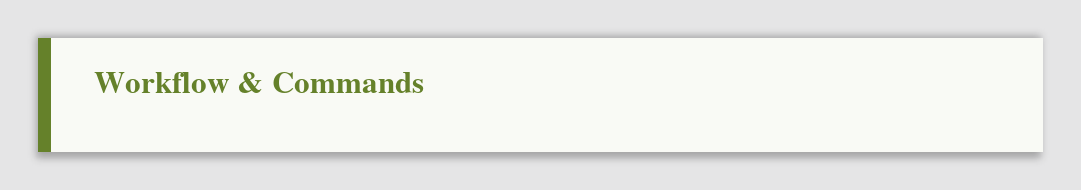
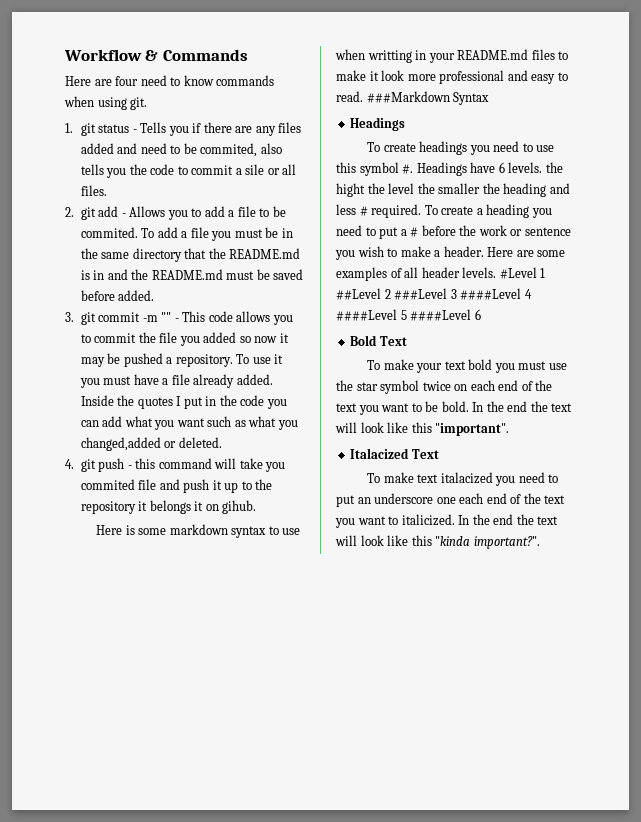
(424, 82) none -> [65,75,275,86] [64,96,148,110] [65,122,302,136] [80,143,282,157] [80,164,297,178] [80,185,107,196] [65,206,286,220] [80,227,293,241] [80,248,301,262] [80,269,304,280] [80,290,155,301] [65,311,293,325] [80,332,289,346] [80,353,284,367] [79,374,273,388] [80,395,287,409] [80,416,298,430] [80,437,222,451] [65,458,286,472] [80,479,273,493] [80,500,257,514] [96,524,301,538] [335,49,569,63] [336,70,568,84] [336,91,490,105] [350,117,406,131] [367,141,555,155] [336,162,563,176] [336,183,570,197] [336,204,552,218] [336,225,571,239] [335,246,566,260] [336,267,546,281] [336,288,532,300] [336,309,481,321] [350,335,407,346] [367,359,567,373] [336,380,553,394] [336,401,573,415] [335,422,510,436] [350,448,439,459] [367,472,559,486] [336,493,566,507] [335,514,559,528] [335,535,540,549] // Here are four need to know commands when using git. // 1. git status - Tells you if there are any files added and need to be commited, also tells you the code to commit a sile or all files. // 2. git add - Allows you to add a file to be commited. To add a file you must be in the same directory that the README.md is in and the README.md must be saved before added. // 3. git commit -m "" - This code allows you to commit the file you added so now it may be pushed a repository. To use it you must have a file already added. Inside the quotes I put in the code you can add what you want such as what you changed,added or deleted. // 4. git push - this command will take you commited file and push it up to the repository it belongs it on gihub. // Here is some markdown syntax to use when writting in your README.md files to make it look more professional and easy to read. ###Markdown Syntax // Headings // To create headings you need to use this symbol #. Headings have 6 levels. the hight the level the smaller the heading and less # required. To create a heading you need to put a # before the work or sentence you wish to make a header. Here are some examples of all header levels. #Level 1 ##Level 2 ###Level 3 ####Level 4 ####Level 5 ####Level 6 // Bold Text // To make your text bold you must use the star symbol twice on each end of the text you want to be bold. In the end the text will look like this "important". // Italacized Text // To make text italacized you need to put an underscore one each end of the text you want to italicized. In the end the text will look like this "kinda important?".

